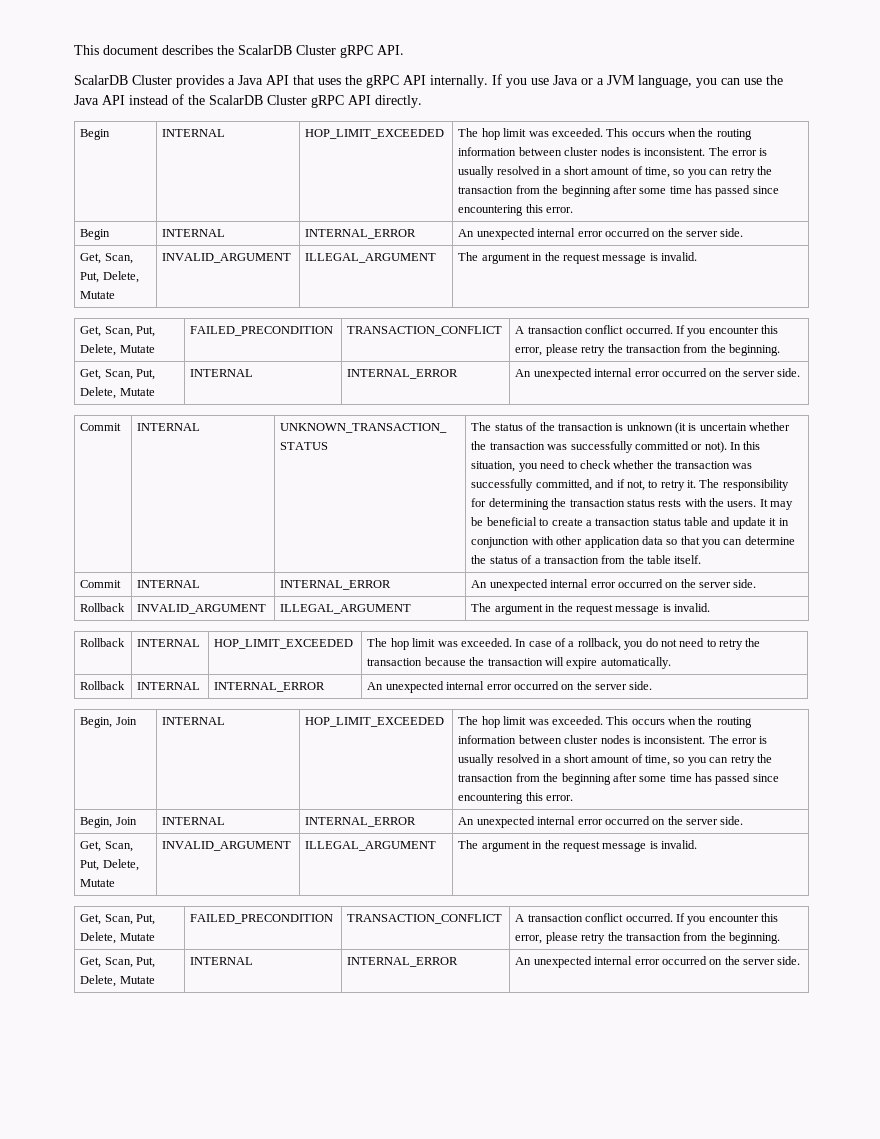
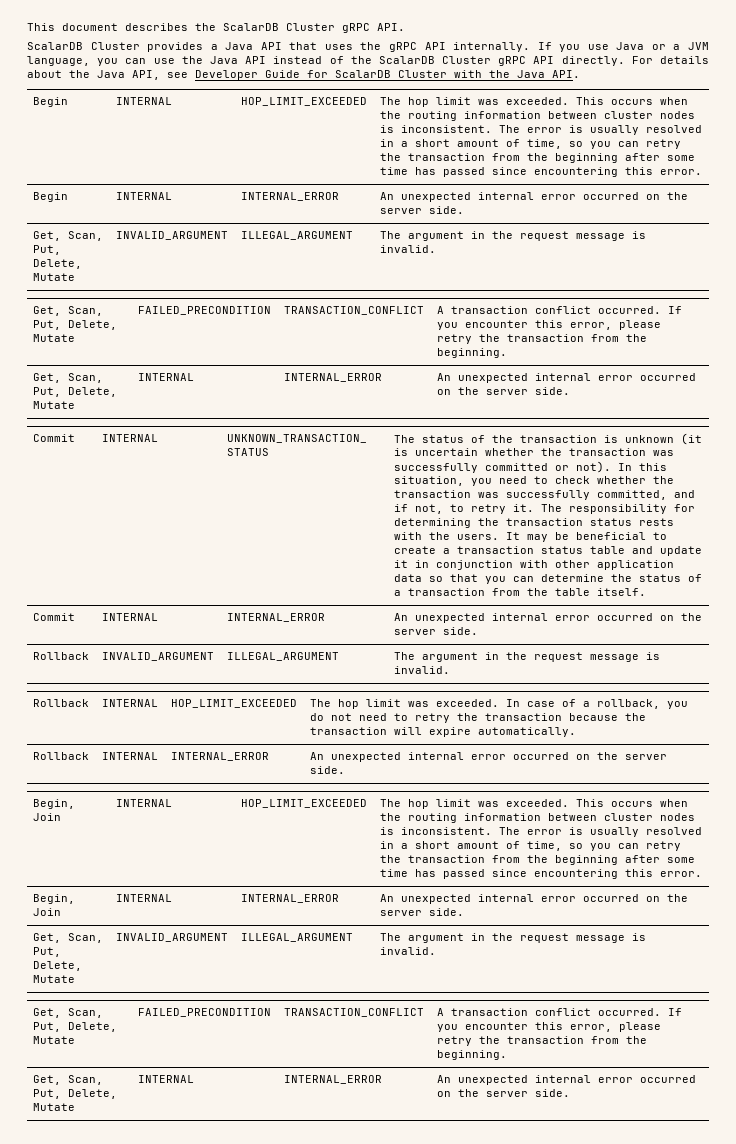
(422, 101) none -> [631,56,709,64] [27,70,580,80] For details about the Java API, see Developer Guide for ScalarDB Cluster with the Java API.

